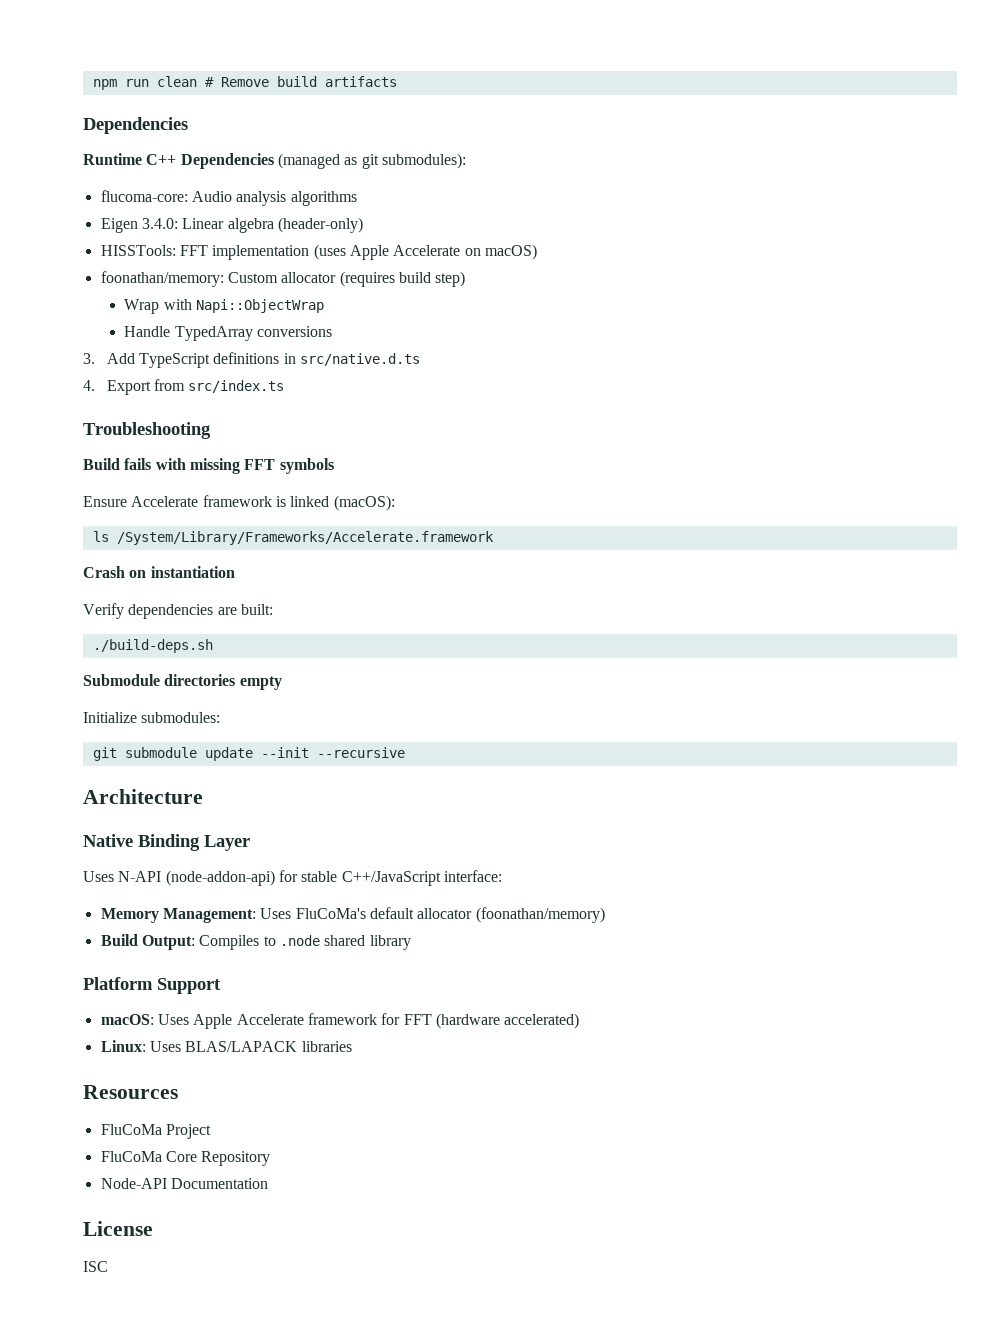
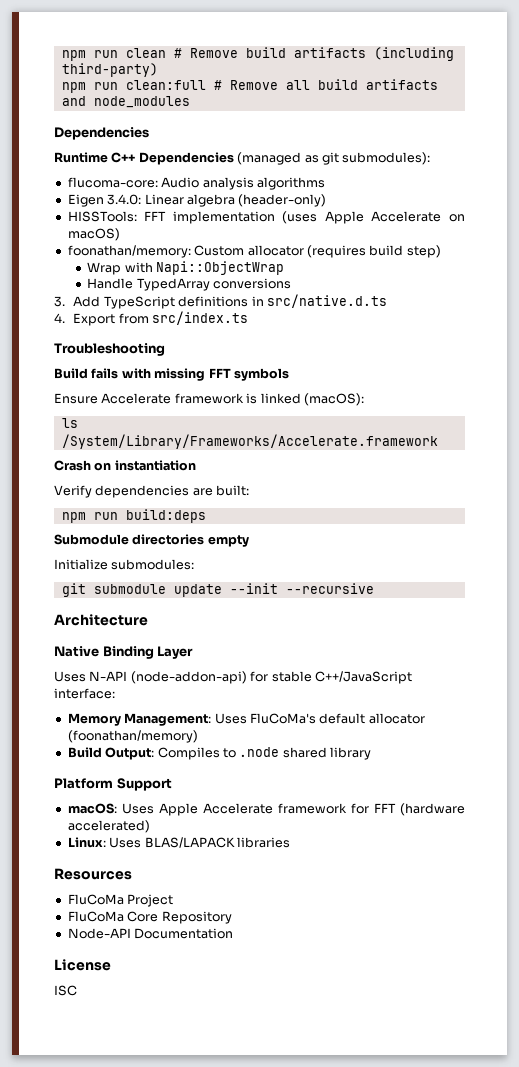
(397, 81) none -> [373,47,454,61] [61,63,158,77] [61,79,438,93] [61,96,190,108] (including third-party) // npm run clean:full # Remove all build artifacts and node_modules
[92,639,213,653] ./build-deps.sh -> [61,509,206,523] npm run build:deps

